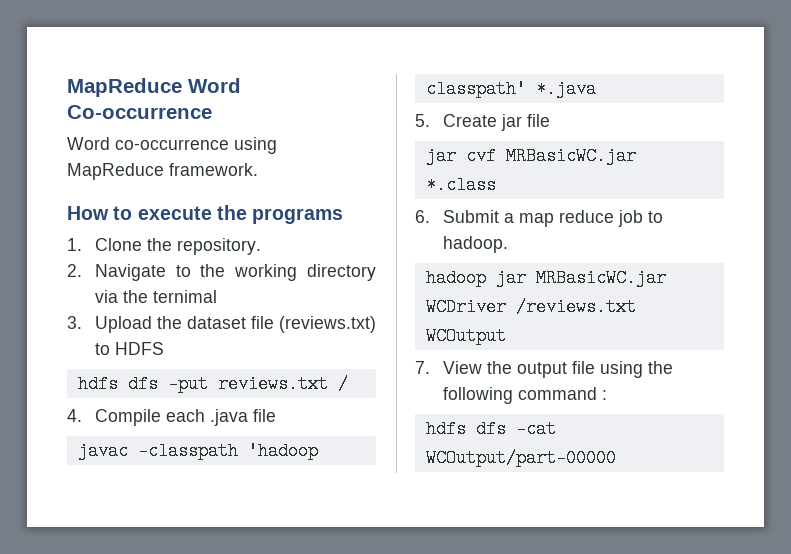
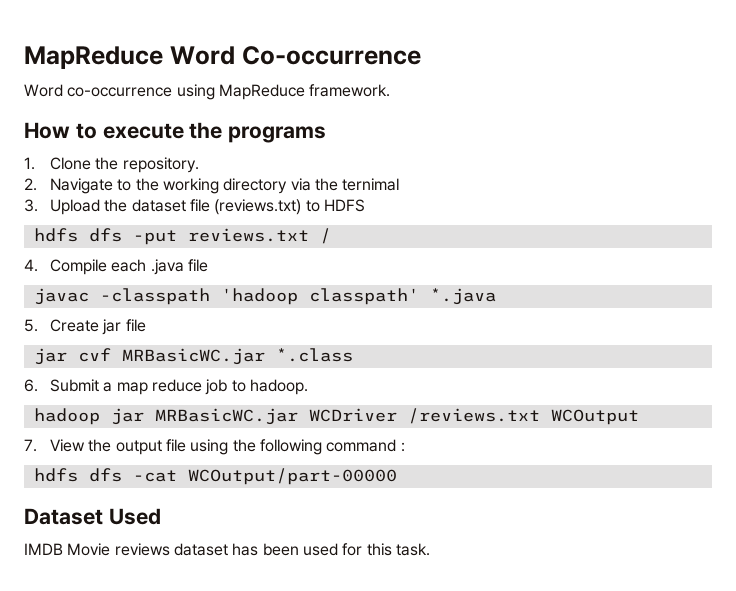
(616, 458) none -> [24,508,161,525] [24,543,430,556] // Dataset Used // IMDB Movie reviews dataset has been used for this task.

